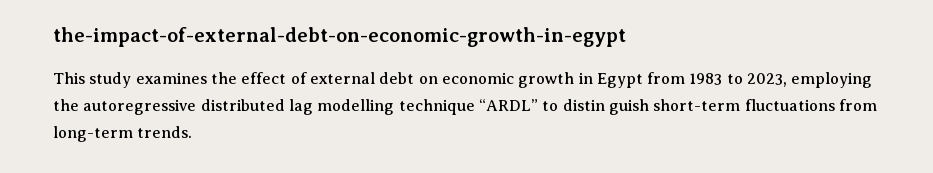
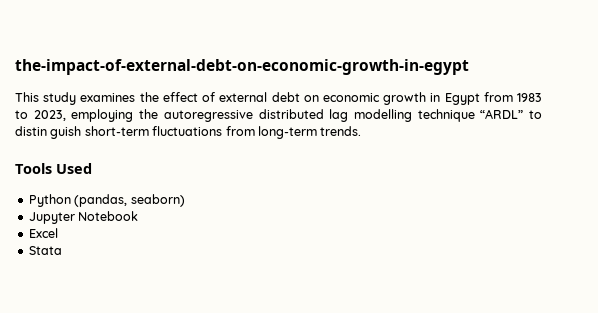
(193, 132) none -> [15,163,92,174] [28,194,185,207] [28,211,139,224] [28,228,58,238] [28,246,62,255] // Tools Used // Python (pandas, seaborn) // Jupyter Notebook // Excel // Stata

